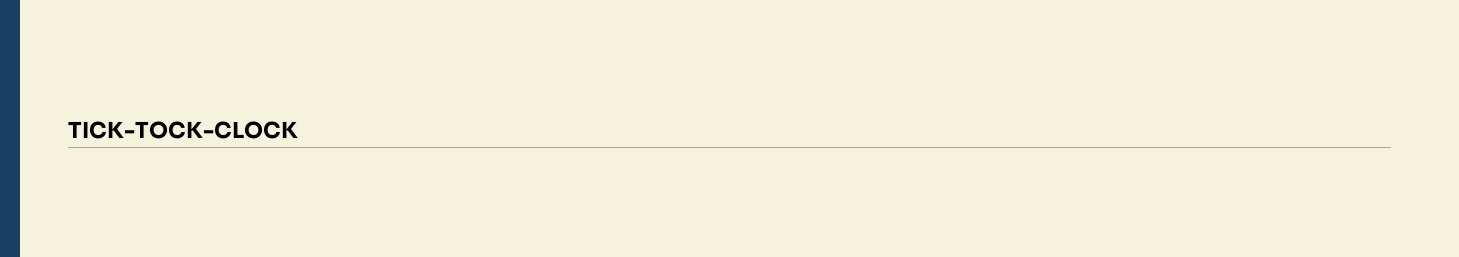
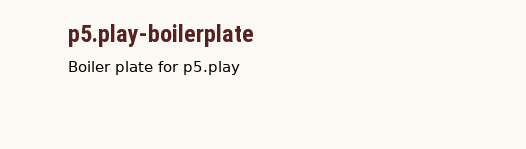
[68,121,298,139] TICK-TOCK-CLOCK -> [68,24,254,47] [68,61,240,75] p5.play-boilerplate // Boiler plate for p5.play

